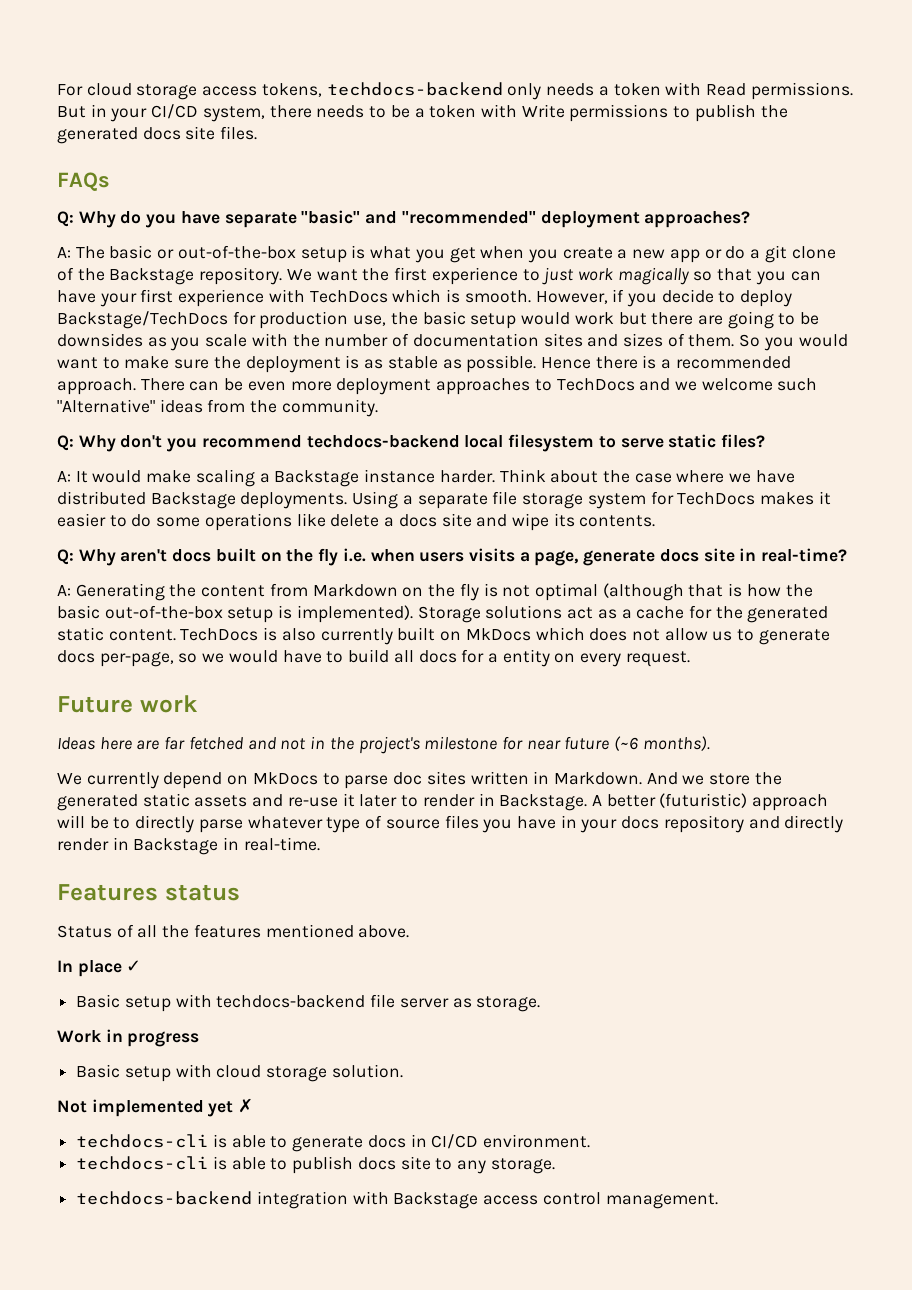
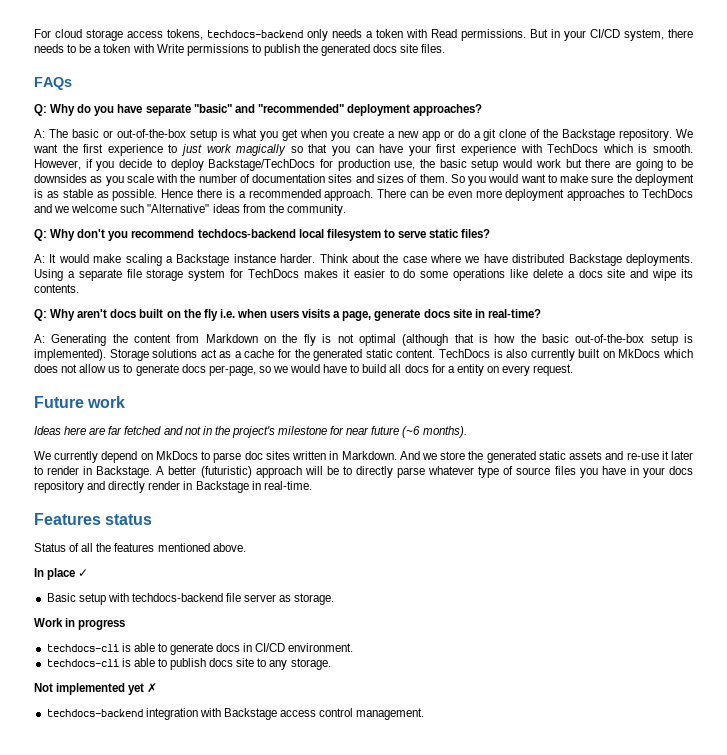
[76,1064,403,1082] [57,1098,254,1117] // Basic setup with cloud storage solution. // Not implemented yet ✗ -> (126, 624) none
(555, 1166) none -> [34,683,158,695] // Not implemented yet ✗

